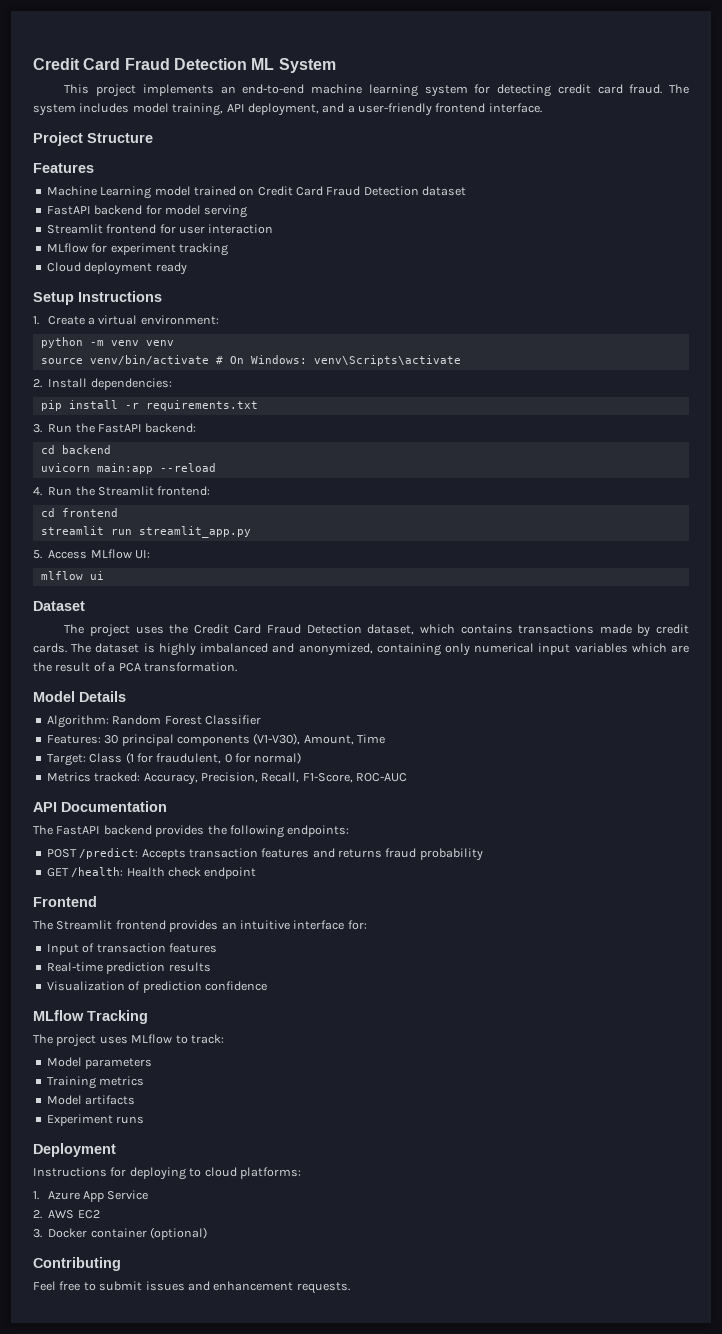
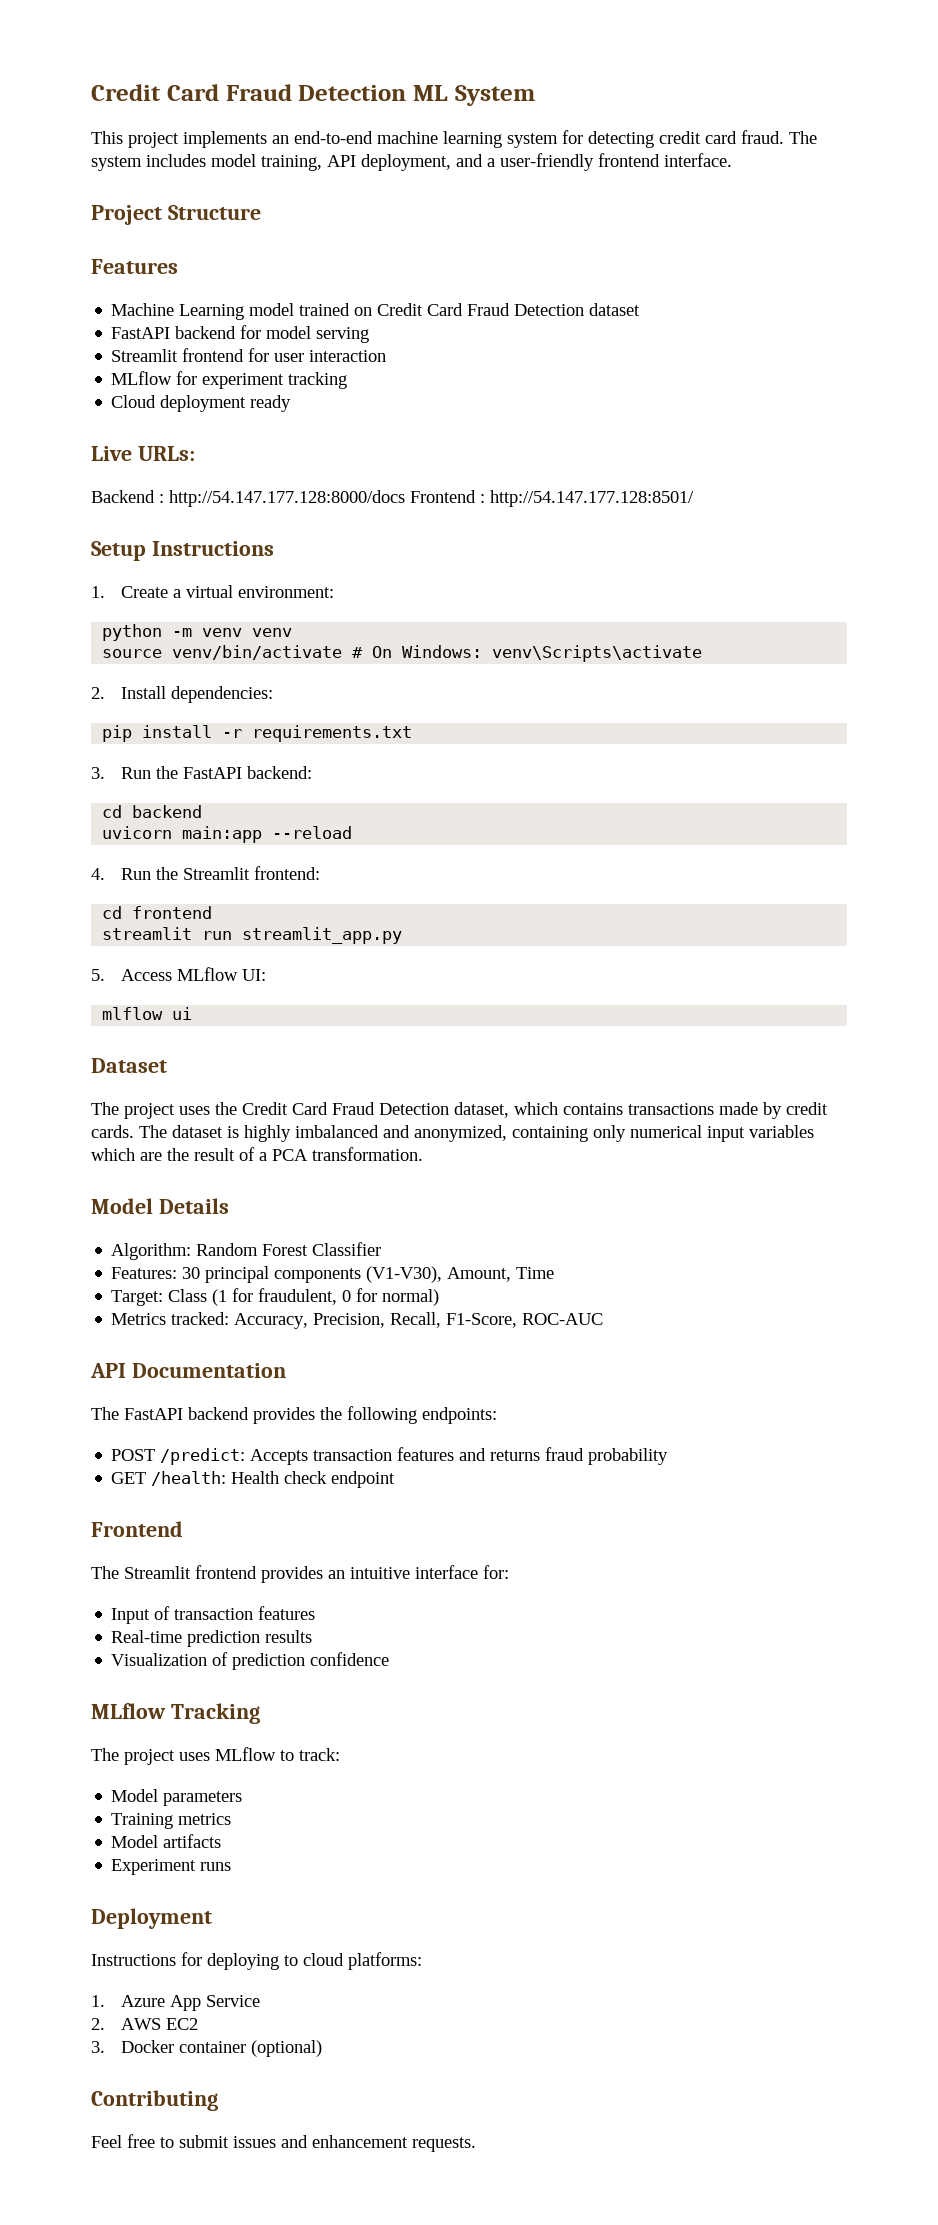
(187, 268) none -> [91,446,195,461] [91,490,694,507] // Live URLs: // Backend : http://54.147.177.128:8000/docs Frontend : http://54.147.177.128:8501/

